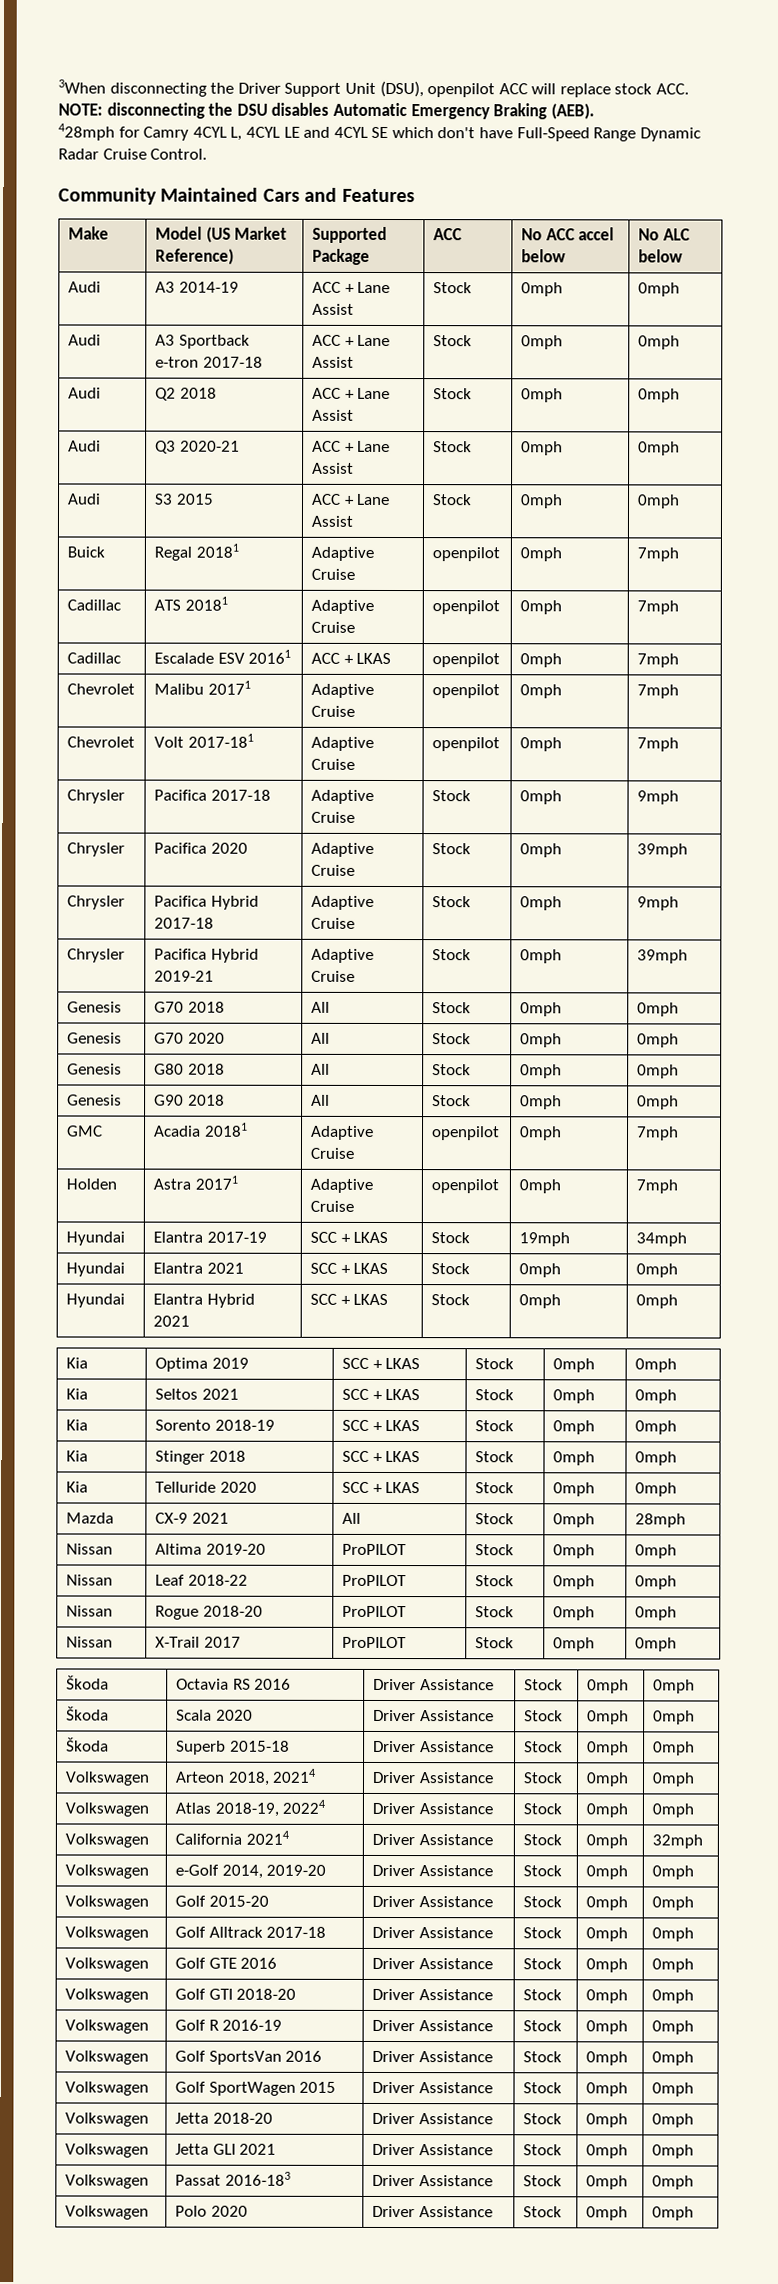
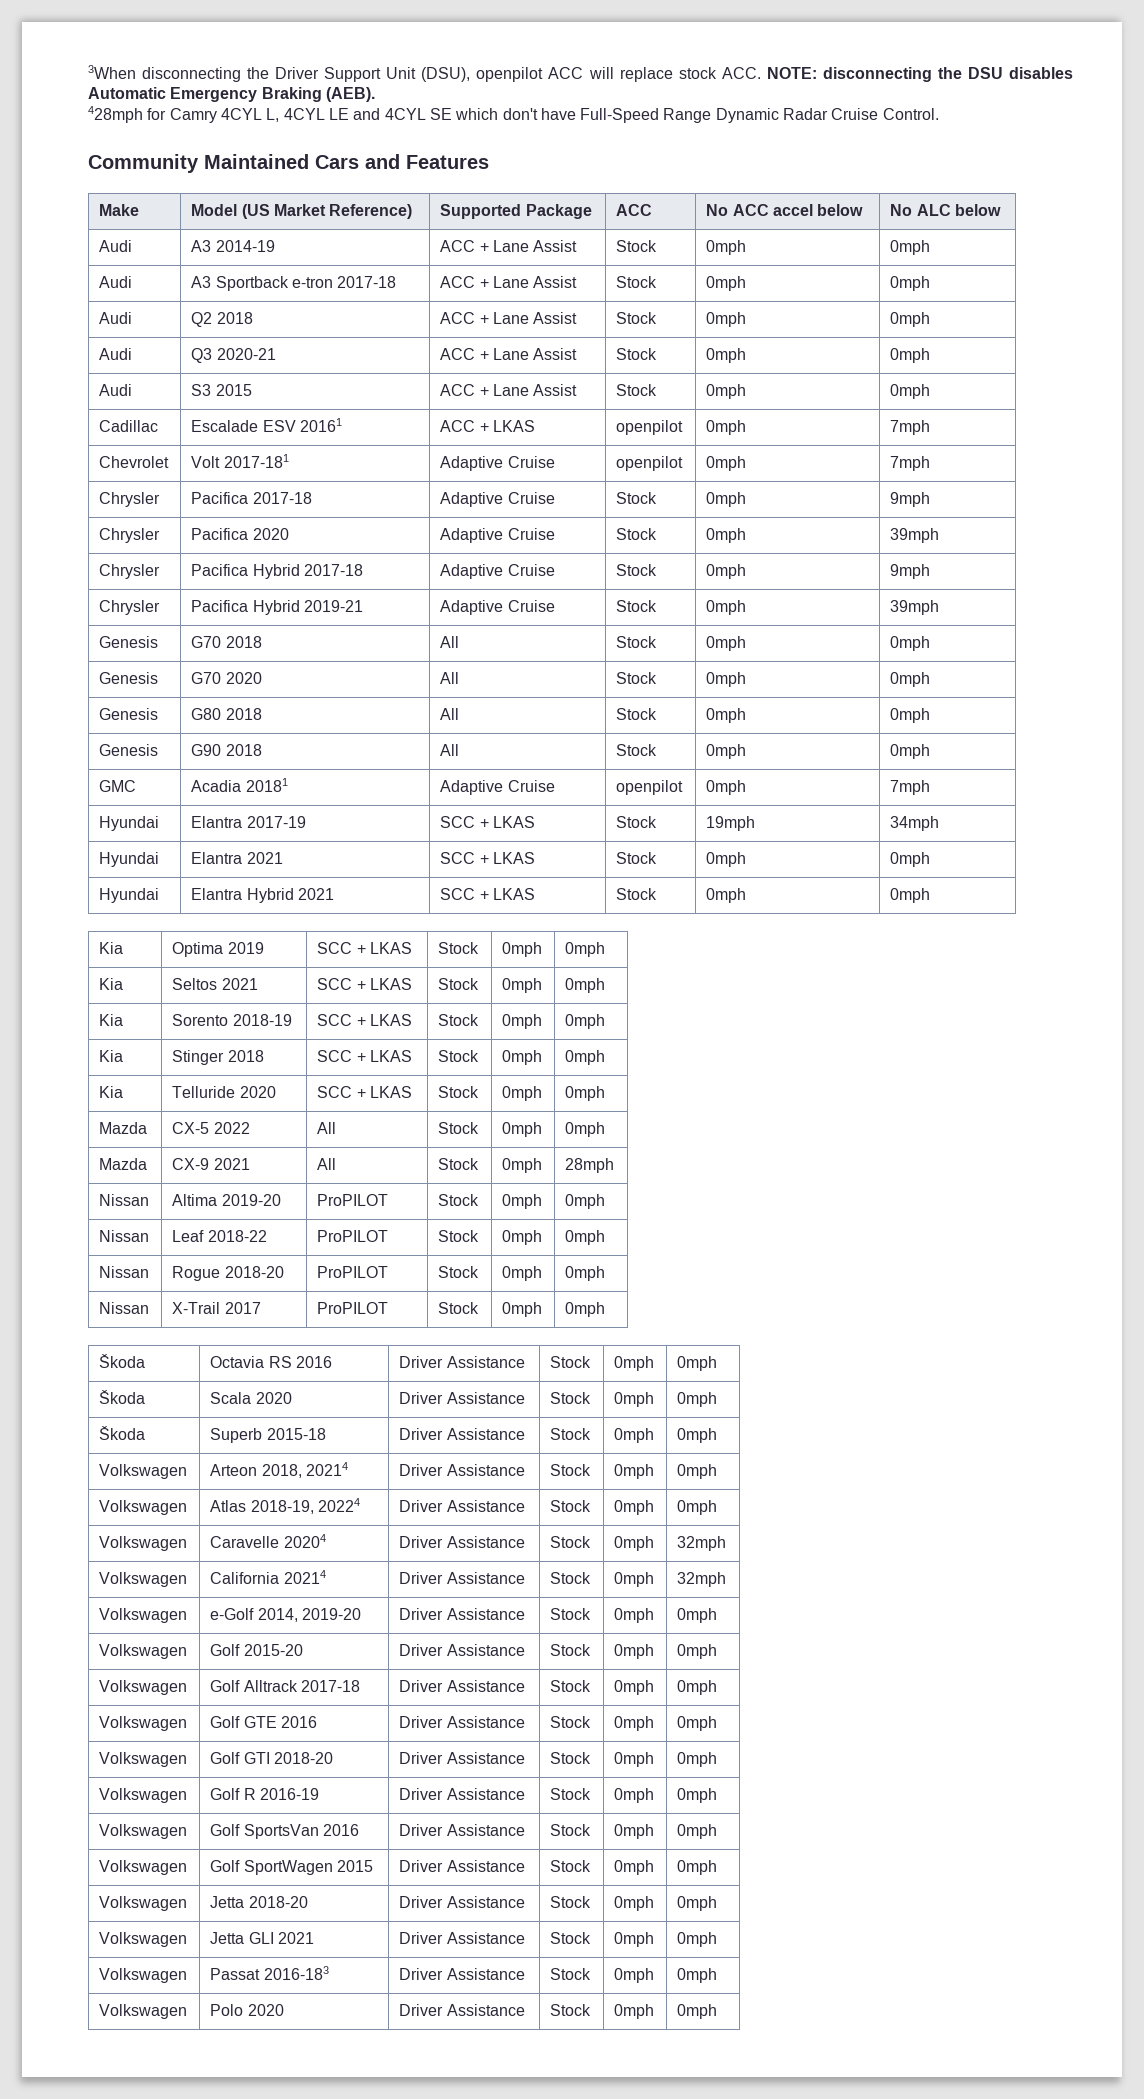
[66,546,105,558] [153,543,239,561] [310,546,374,561] [310,568,355,580] [431,547,500,562] [519,547,562,562] [636,547,679,562] [66,599,121,611] [153,596,228,611] [310,599,374,614] [310,621,355,633] [431,600,500,615] [519,600,562,615] [636,600,679,615] // Buick | Regal 20181 | Adaptive Cruise | openpilot | 0mph | 7mph // Cadillac | ATS 20181 | Adaptive Cruise | openpilot | 0mph | 7mph -> (931, 391) none
[66,683,135,695] [153,680,251,695] [310,683,374,698] [310,705,355,717] [431,684,500,699] [519,684,562,699] [636,684,679,699] // Chevrolet | Malibu 20171 | Adaptive Cruise | openpilot | 0mph | 7mph -> (931, 427) none
[65,1178,117,1190] [152,1175,238,1190] [309,1178,373,1193] [309,1200,354,1212] [430,1179,499,1194] [518,1179,561,1194] [635,1179,678,1194] // Holden | Astra 20171 | Adaptive Cruise | openpilot | 0mph | 7mph -> (931, 787) none
(677, 1489) none -> [99,1122,148,1134] [172,1122,250,1134] [317,1122,337,1134] [438,1122,480,1134] [502,1122,543,1137] [565,1122,606,1137] // Mazda | CX-5 2022 | All | Stock | 0mph | 0mph
(694, 1810) none -> [99,1536,188,1551] [210,1534,326,1548] [399,1536,525,1548] [550,1536,592,1548] [614,1536,655,1551] [677,1536,727,1551] // Volkswagen | Caravelle 20204 | Driver Assistance | Stock | 0mph | 32mph

